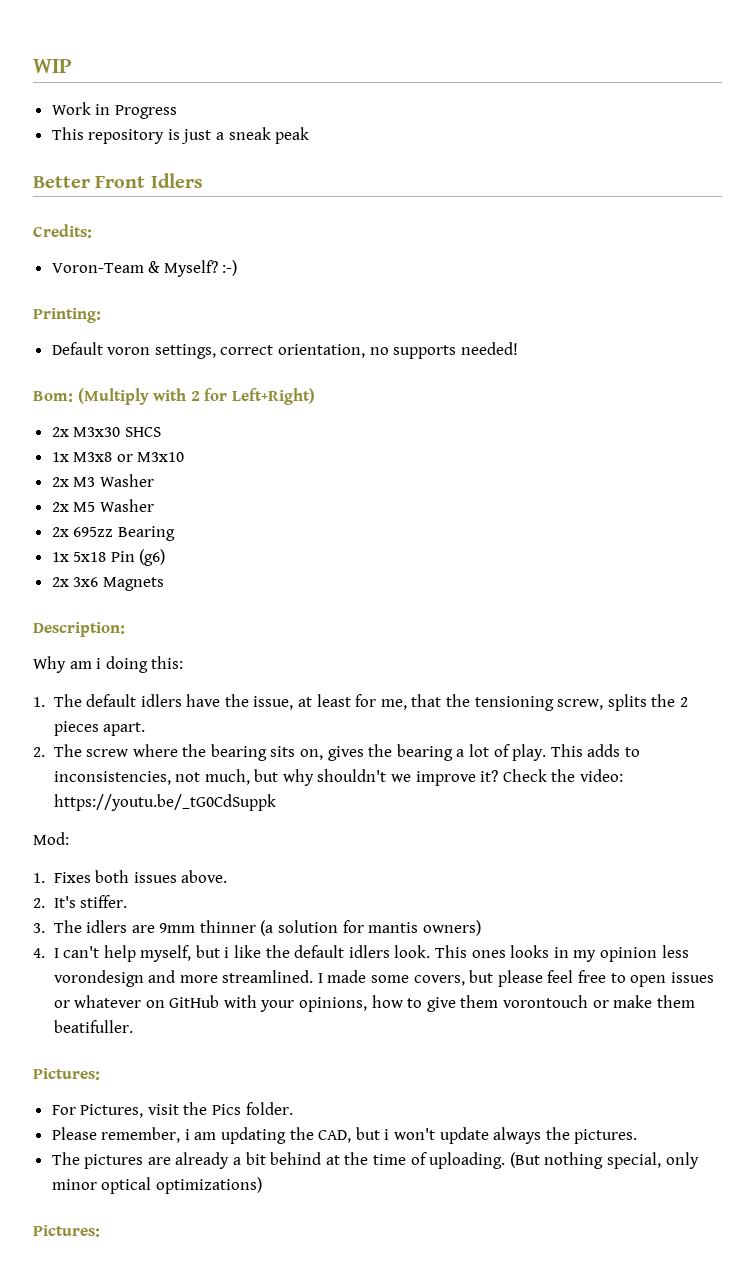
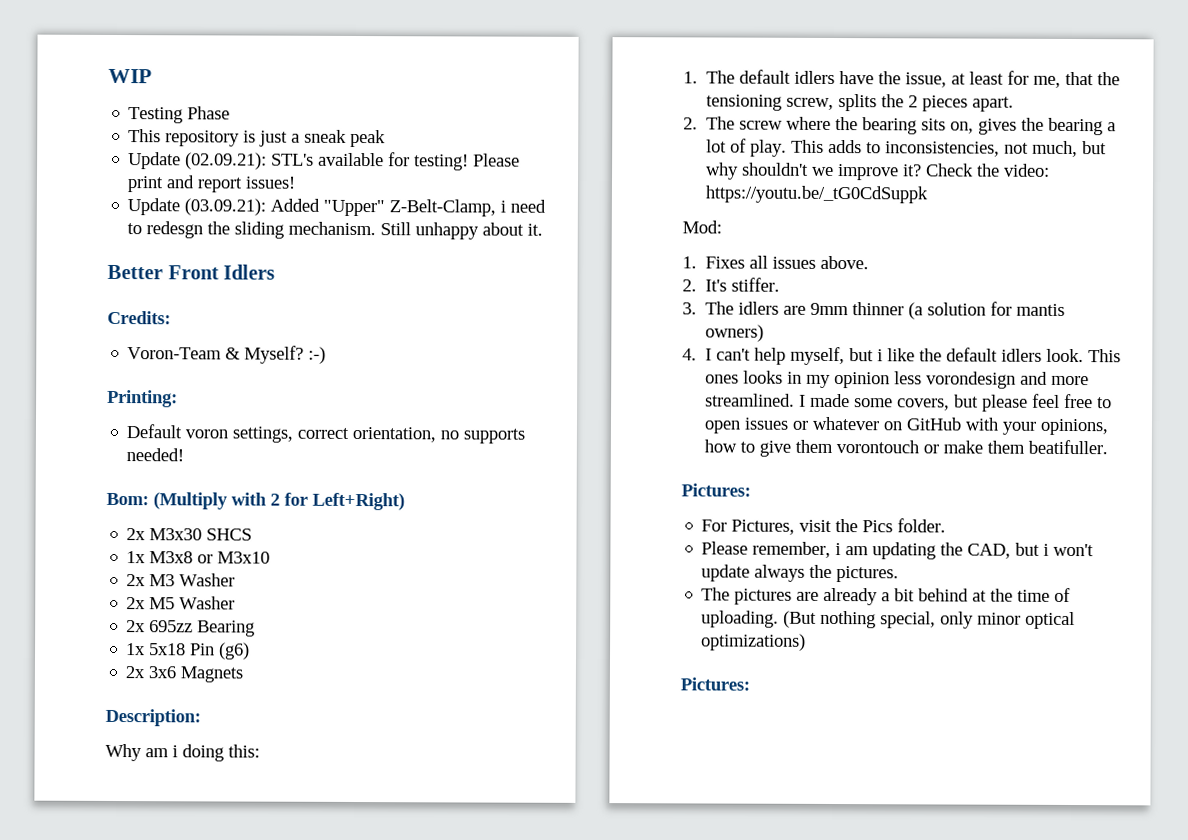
[51,102,177,119] Work in Progress -> [128,106,231,124] Testing Phase
(310, 135) none -> [128,152,521,171] [127,175,297,193] [127,198,547,217] [127,221,544,240] // Update (02.09.21): STL's available for testing! Please print and report issues! // Update (03.09.21): Added "Upper" Z-Belt-Clamp, i need to redesgn the sliding mechanism. Still unhappy about it.
[95,870,130,883] both -> [749,255,769,269] all

